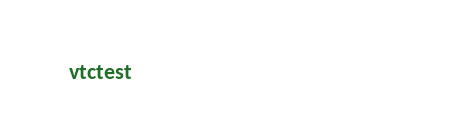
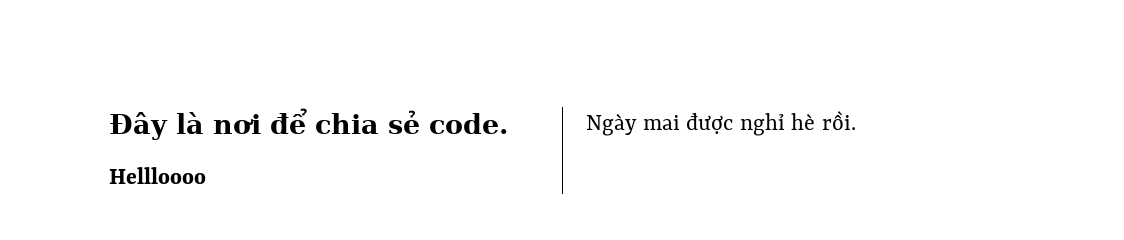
[69,65,132,79] vtctest -> [109,108,508,140] [109,167,206,184] [586,111,857,136] Đây là nơi để chia sẻ code. // Hellloooo // Ngày mai được nghỉ hè rồi.

